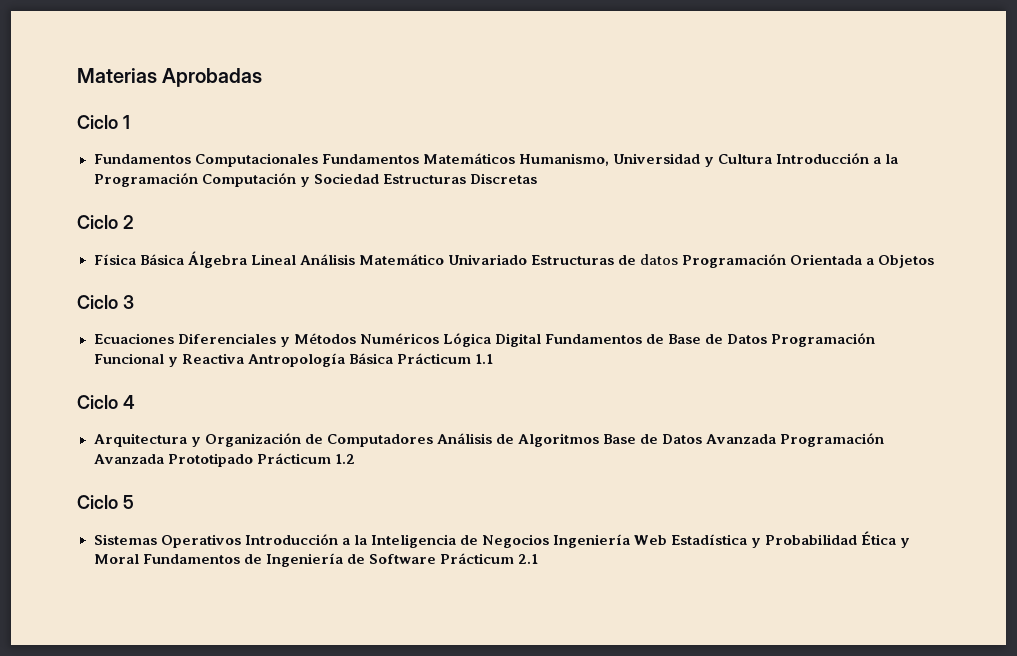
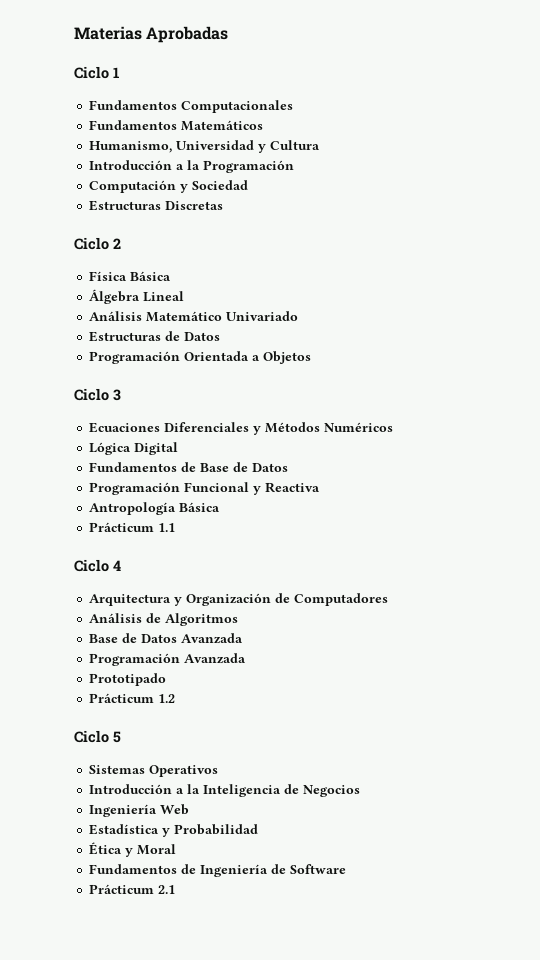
(318, 160) none -> (294, 106) //
(515, 158) none -> (264, 125) //
(772, 159) none -> (321, 145) //
(198, 180) none -> (295, 166) //
(379, 178) none -> (249, 185) //
(184, 259) none -> (172, 276) //
(296, 259) none -> (185, 296) //
(527, 259) none -> (299, 316) //
[639,254,678,265] datos -> [184,332,221,341] Datos //
(439, 338) none -> (394, 427) //
(541, 340) none -> (179, 448) //
(768, 339) none -> (289, 467) //
(244, 358) none -> (321, 487) //
(393, 358) none -> (221, 507) //
(433, 440) none -> (389, 599) //
(599, 440) none -> (239, 619) //
(777, 439) none -> (244, 638) //
(164, 459) none -> (247, 658) //
(253, 460) none -> (167, 679) //
(241, 541) none -> (219, 771) //
(549, 541) none -> (361, 791) //
(667, 540) none -> (190, 809) //
(858, 539) none -> (259, 829) //
(139, 559) none -> (177, 849) //
(436, 559) none -> (347, 869) //

